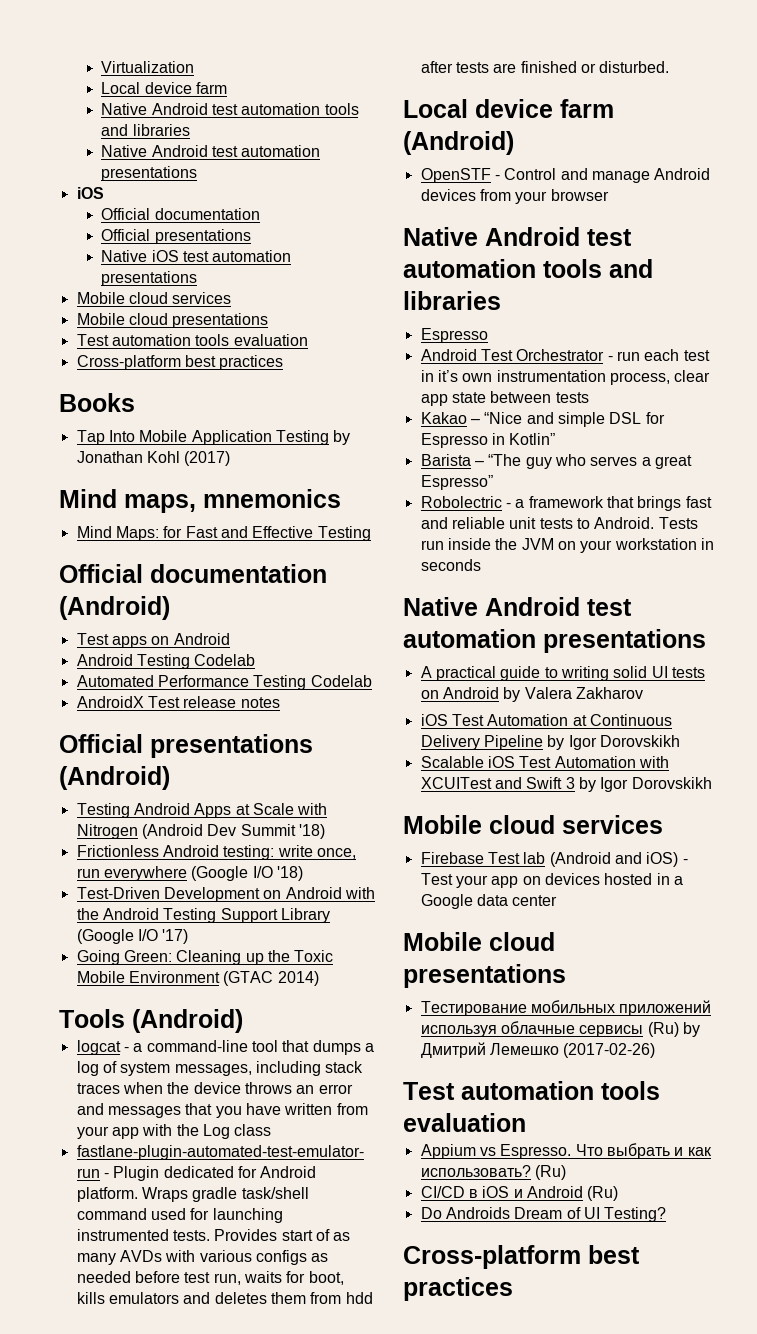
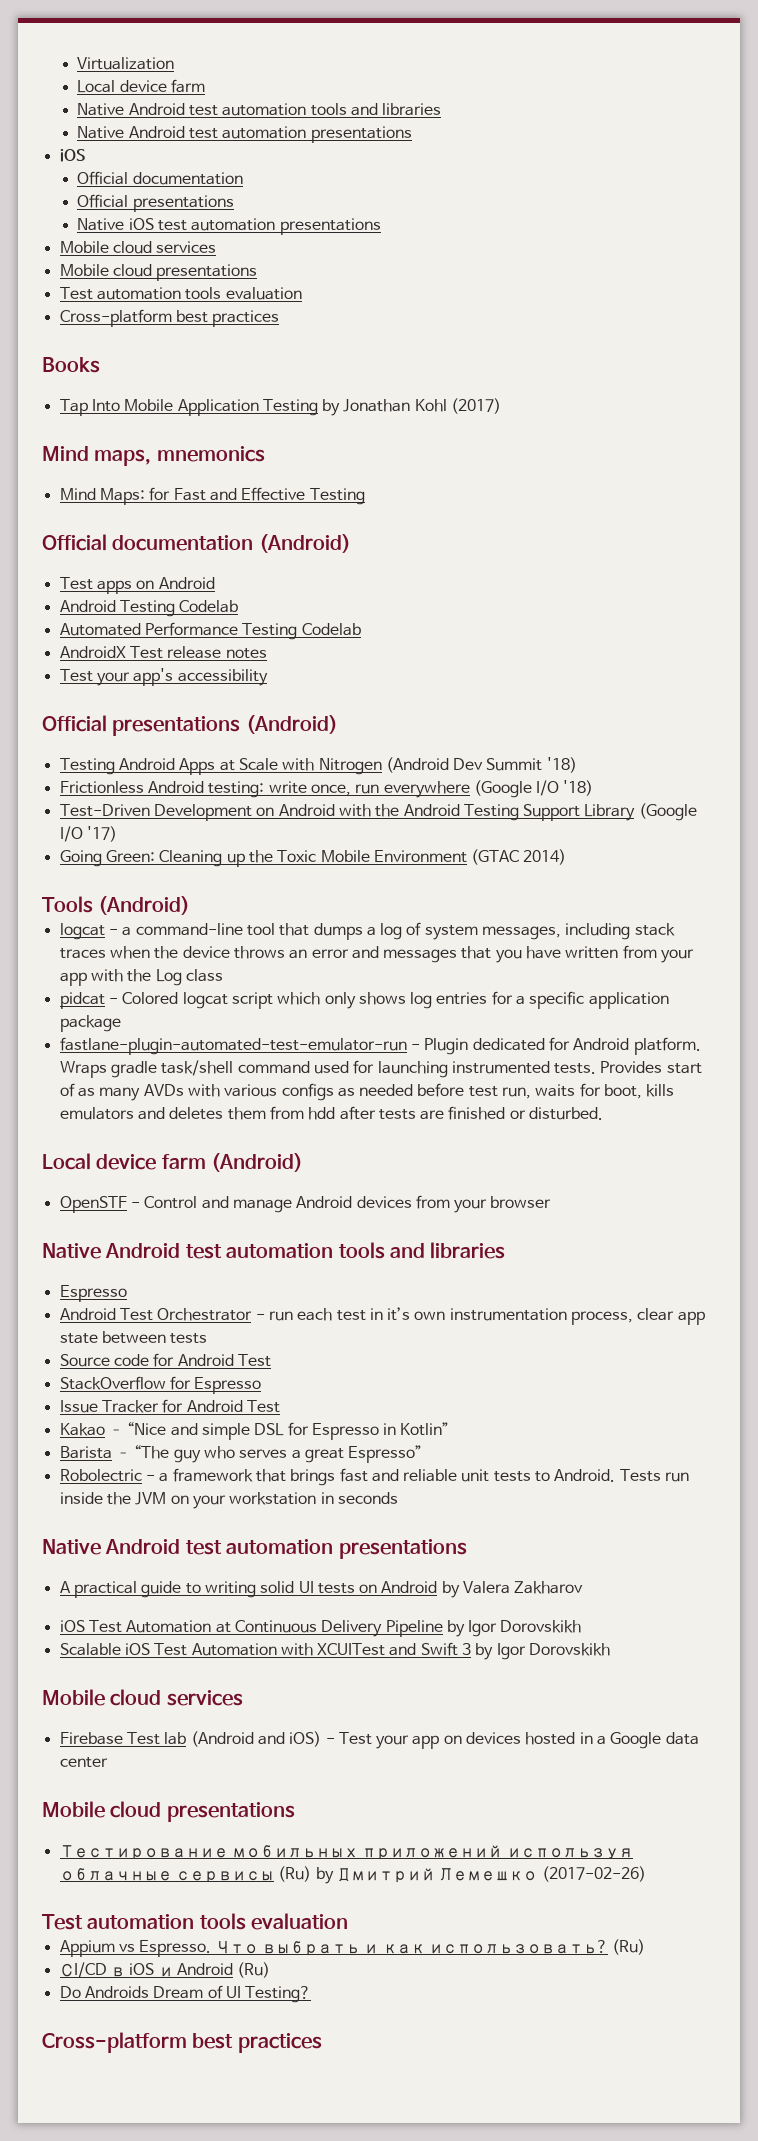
(280, 702) none -> [59,668,268,686] // Test your app's accessibility
(272, 1130) none -> [59,991,669,1009] [59,1015,121,1032] // pidcat - Colored logcat script which only shows log entries for a specific application package
(589, 397) none -> [59,1353,271,1367] [59,1376,262,1394] [59,1399,280,1413] // Source code for Android Test // StackOverflow for Espresso // Issue Tracker for Android Test

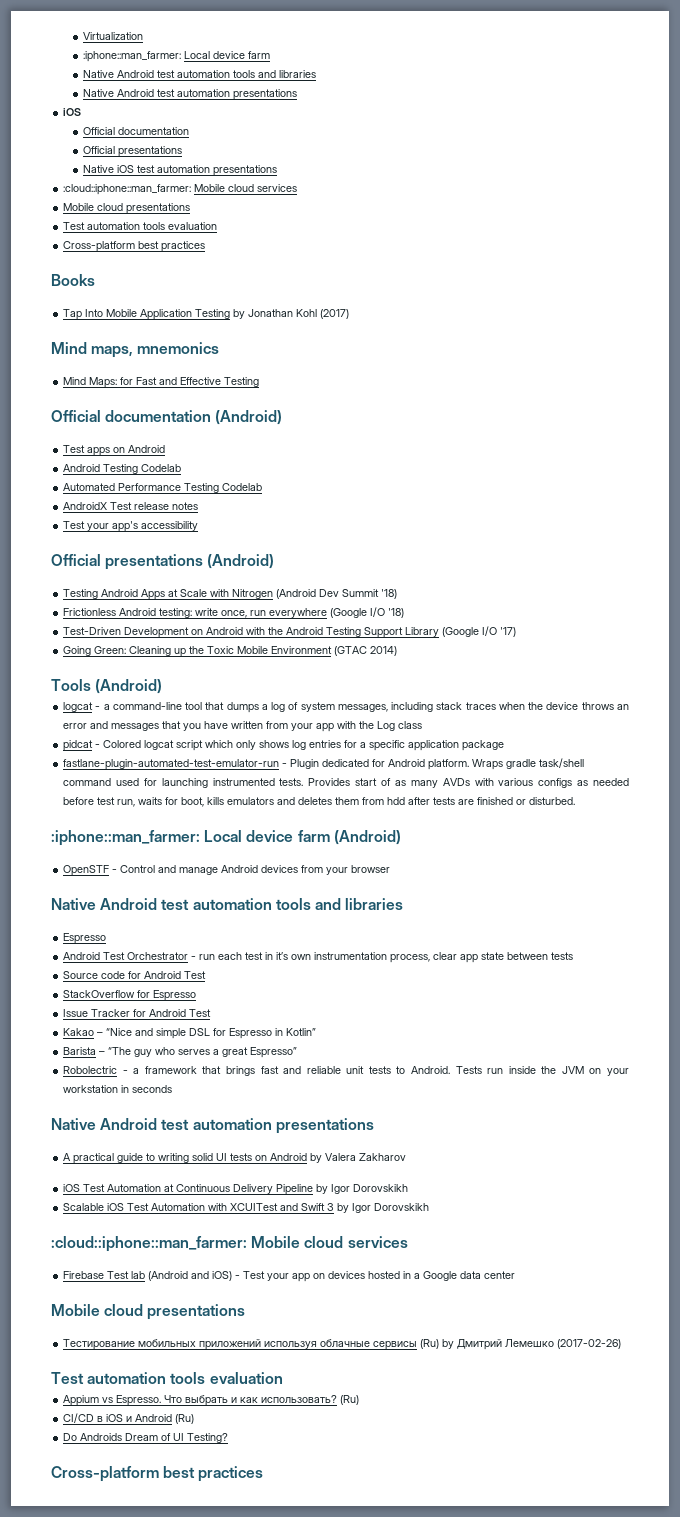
(175, 63) none -> [82,51,181,62] :iphone::man_farmer:
(381, 226) none -> [63,184,192,195] :cloud::iphone::man_farmer:
(604, 1113) none -> [51,830,200,846] :iphone::man_farmer:
(611, 1649) none -> [51,1236,247,1252] :cloud::iphone::man_farmer:

